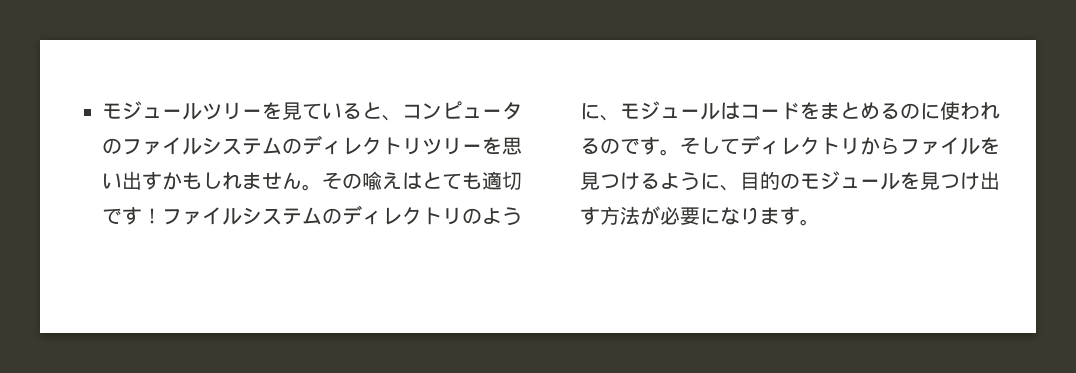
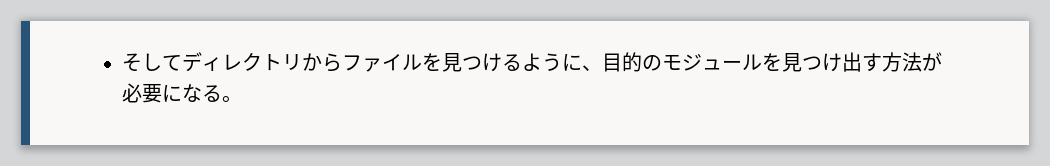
[102,101,522,121] [102,135,522,155] [102,171,522,191] [102,205,522,226] [580,101,1000,121] [580,137,680,156] モジュールツリーを見ていると、コンピュータのファイルシステムのディレクトリツリーを思い出すかもしれません。その喩えはとても適切です！ファイルシステムのディレクトリのように、モジュールはコードをまとめるのに使われるのです。 -> (122, 62) none
[740,207,800,225] ります -> [202,85,222,102] る

